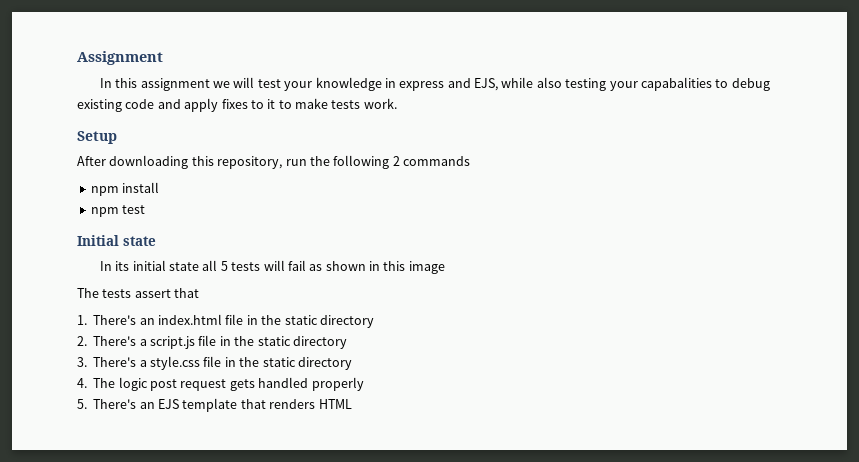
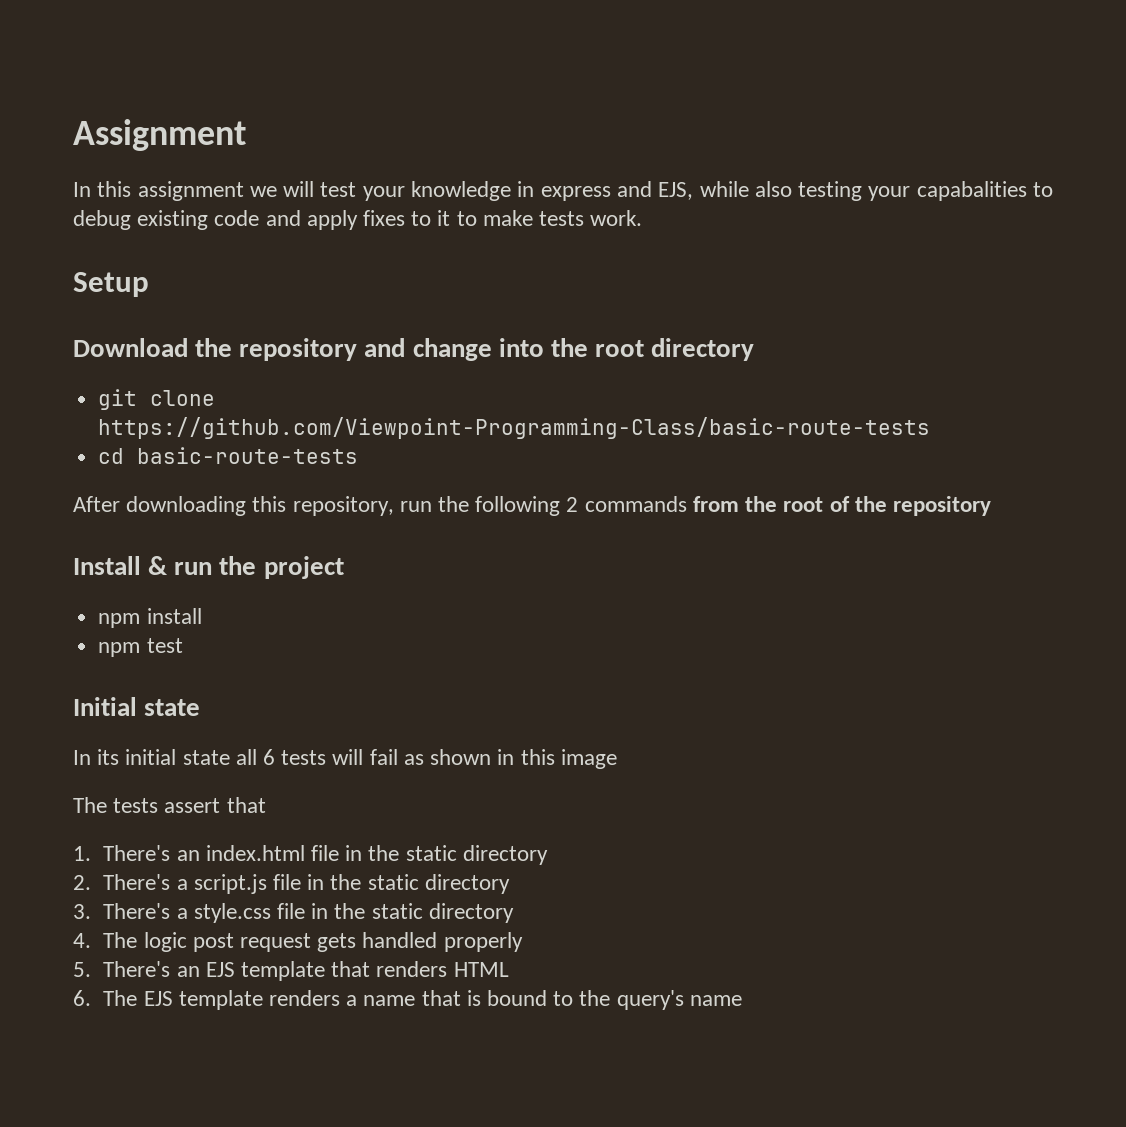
(117, 137) none -> [73,338,755,361] [98,389,216,410] [98,417,931,439] [98,447,359,464] // Download the repository and change into the root directory // git clone https://github.com/Viewpoint-Programming-Class/basic-route-tests // cd basic-route-tests
(470, 161) none -> [692,496,991,516] [73,556,344,579] from the root of the repository // Install & run the project
[220,261,228,271] 5 -> [263,749,276,765] 6
(352, 404) none -> [73,990,742,1010] // 6. The EJS template renders a name that is bound to the query's name

